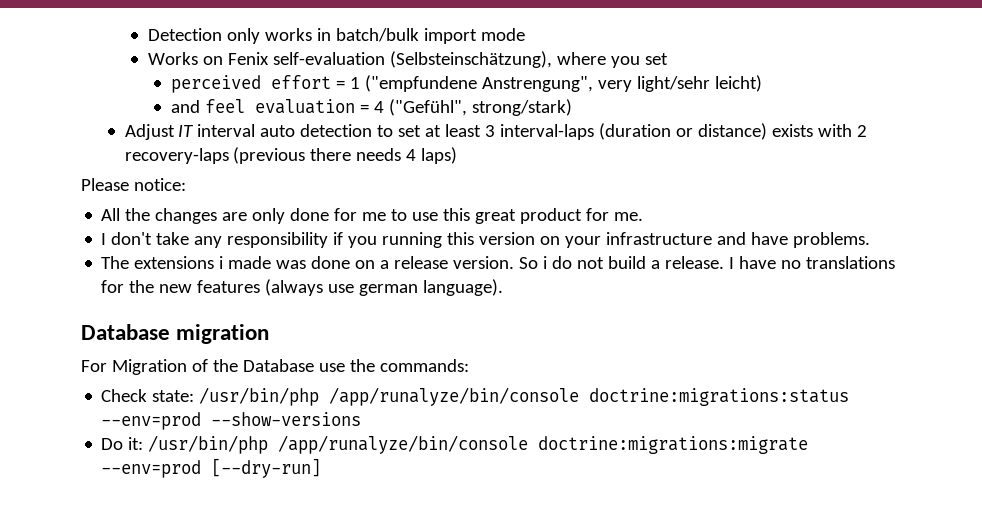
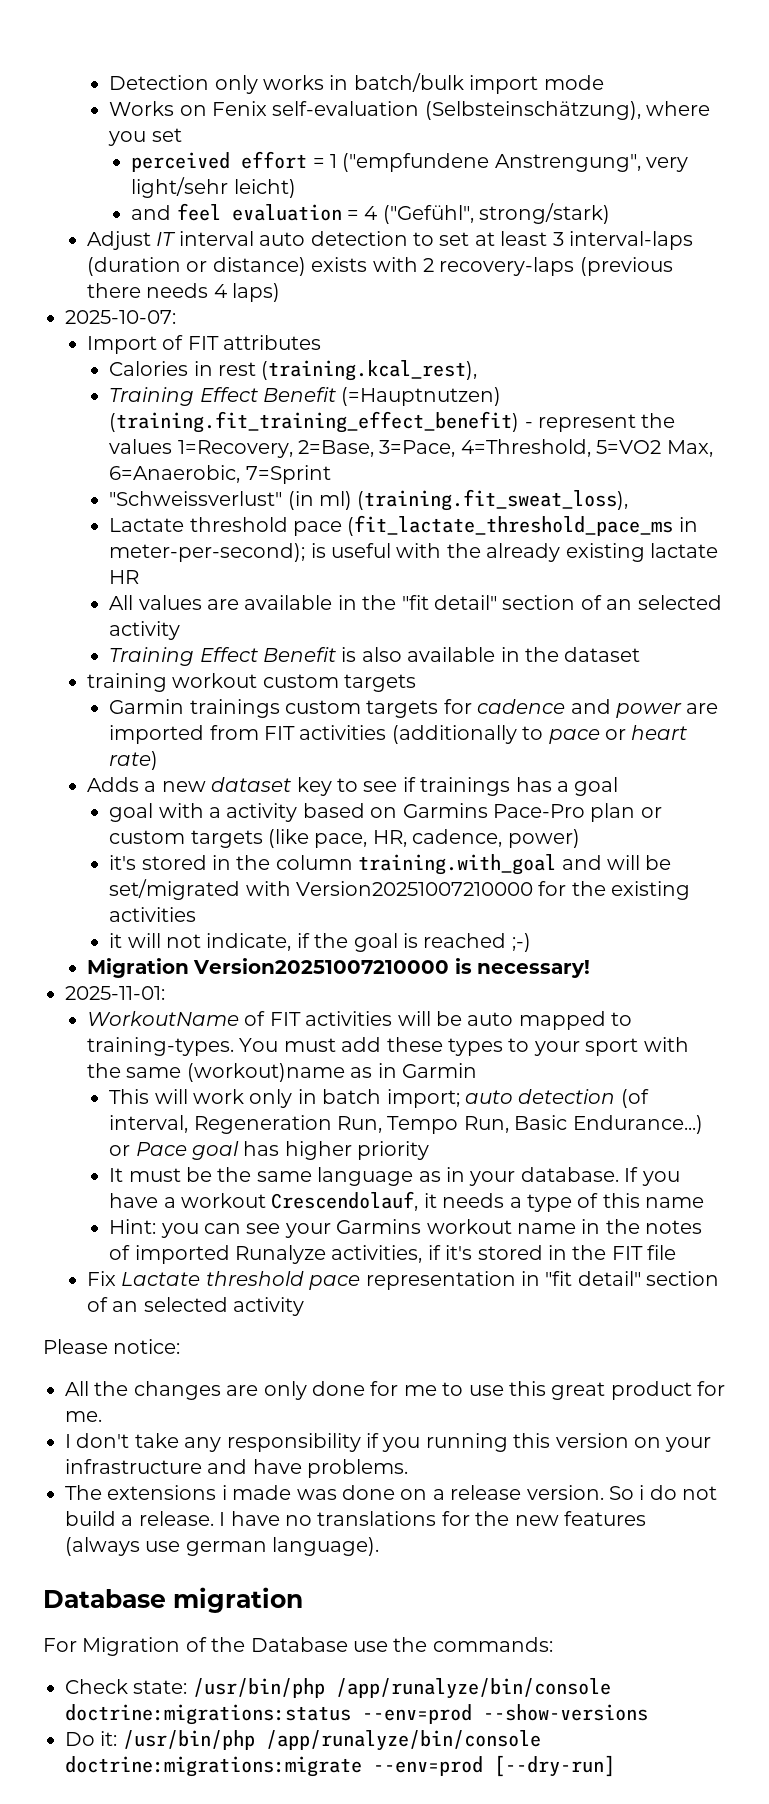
(458, 155) none -> [65,310,176,324] [87,335,322,354] [109,360,478,381] [109,387,502,406] [109,411,676,433] [109,439,713,458] [109,465,331,484] [109,489,629,511] [109,515,698,536] [109,543,718,562] [109,570,140,584] [109,595,722,610] [109,621,181,640] [109,647,641,666] [87,673,417,692] [109,699,719,718] [109,725,688,744] [109,751,159,770] [87,777,619,796] [109,803,662,822] [109,829,580,848] [109,854,672,875] [109,879,691,900] [109,907,197,922] [109,933,531,952] [87,958,591,978] [65,986,165,1000] [87,1011,633,1030] [87,1037,689,1056] [87,1063,478,1082] [109,1089,649,1108] [109,1115,703,1134] [109,1141,430,1160] [109,1167,680,1186] [109,1191,705,1212] [109,1219,703,1238] [109,1245,677,1264] [87,1271,720,1290] [87,1297,305,1316] // 2025-10-07: // Import of FIT attributes // Calories in rest (training.kcal_rest), // Training Effect Benefit (=Hauptnutzen) (training.fit_training_effect_benefit) - represent the values 1=Recovery, 2=Base, 3=Pace, 4=Threshold, 5=VO2 Max, 6=Anaerobic, 7=Sprint // "Schweissverlust" (in ml) (training.fit_sweat_loss), // Lactate threshold pace (fit_lactate_threshold_pace_ms in meter-per-second); is useful with the already existing lactate HR // All values are available in the "fit detail" section of an selected activity // Training Effect Benefit is also available in the dataset // training workout custom targets // Garmin trainings custom targets for cadence and power are imported from FIT activities (additionally to pace or heart rate) // Adds a new dataset key to see if trainings has a goal // goal with a activity based on Garmins Pace-Pro plan or custom targets (like pace, HR, cadence, power) // it's stored in the column training.with_goal and will be set/migrated with Version20251007210000 for the existing activities // it will not indicate, if the goal is reached ;-) // Migration Version20251007210000 is necessary! // 2025-11-01: // WorkoutName of FIT activities will be auto mapped to training-types. You must add these types to your sport with the same (workout)name as in Garmin // This will work only in batch import; auto detection (of interval, Regeneration Run, Tempo Run, Basic Endurance...) or Pace goal has higher priority // It must be the same language as in your database. If you have a workout Crescendolauf, it needs a type of this name // Hint: you can see your Garmins workout name in the notes of imported Runalyze activities, if it's stored in the FIT file // Fix Lactate threshold pace representation in "fit detail" section of an selected activity

